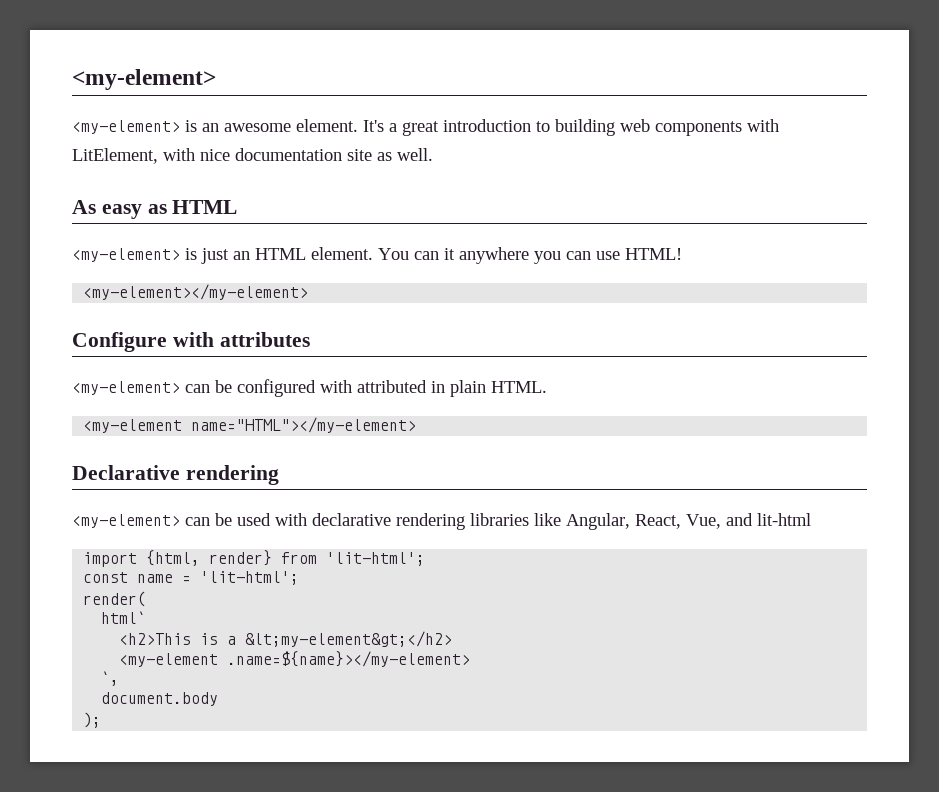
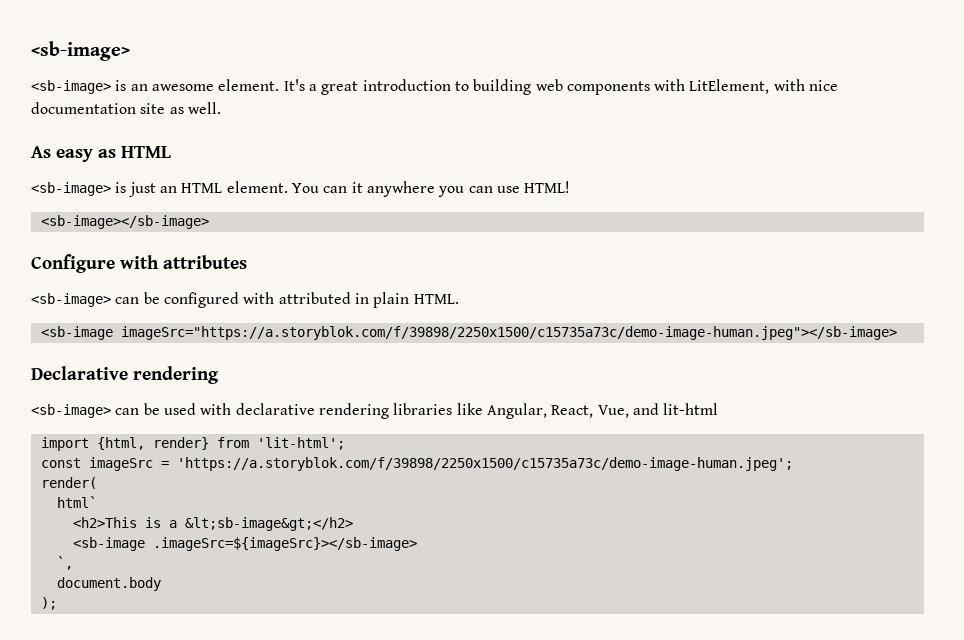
[72,69,216,90] [72,120,180,134] <my-element> // <my-element> -> [31,41,130,61] [31,80,111,94] <sb-image> // <sb-image>
[72,248,180,262] <my-element> -> [31,182,111,196] <sb-image>
[83,284,309,300] <my-element></my-element> -> [40,215,209,229] <sb-image></sb-image>
[72,381,180,395] <my-element> -> [31,293,111,307] <sb-image>
[83,417,417,433] <my-element name="HTML"></my-element> -> [40,326,897,340] <sb-image imageSrc="https://a.storyblok.com/f/39898/2250x1500/c15735a73c/demo-image-human.jpeg"></sb-image>
[72,514,180,528] <my-element> -> [31,404,111,418] <sb-image>
[137,571,300,585] name = 'lit-html'; -> [88,457,793,471] imageSrc = 'https://a.storyblok.com/f/39898/2250x1500/c15735a73c/demo-image-human.jpeg';
[245,631,453,647] [119,651,471,667] &lt;my-element&gt;</h2> // <my-element .name=${name}></my-element> -> [184,517,353,531] [72,537,417,551] &lt;sb-image&gt;</h2> // <sb-image .imageSrc=${imageSrc}></sb-image>

